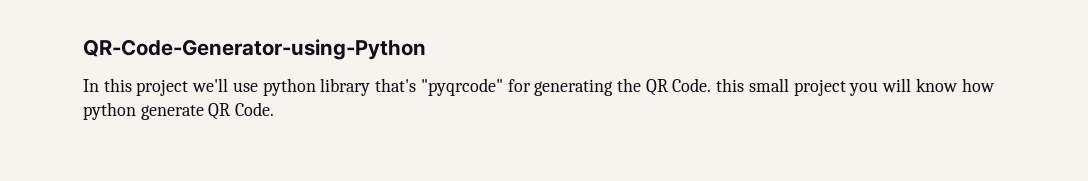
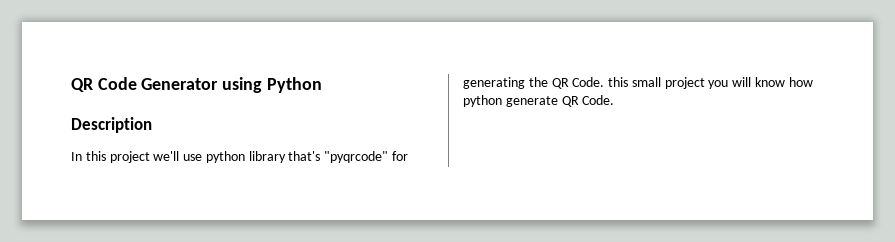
[83,39,426,60] QR-Code-Generator-using-Python -> [71,77,322,93] [71,117,152,133] QR Code Generator using Python // Description

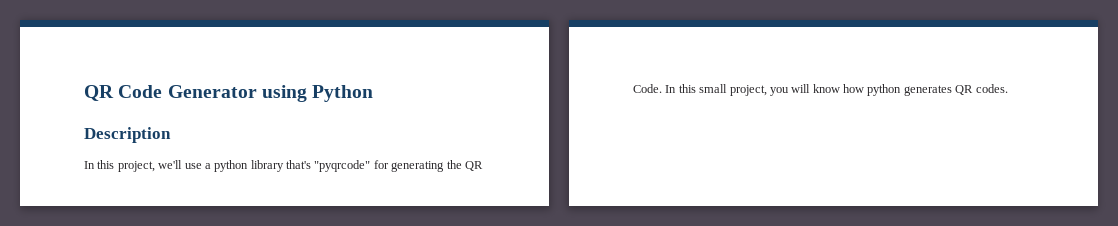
[109,151,150,163] project -> [117,161,155,172] project,
(203, 157) none -> [204,163,211,169] a
(605, 82) none -> [665,85,677,93] In
[664,77,705,89] project -> [729,85,767,96] project,
[505,95,615,107] generate QR Code. -> [903,84,1008,96] generates QR codes.

